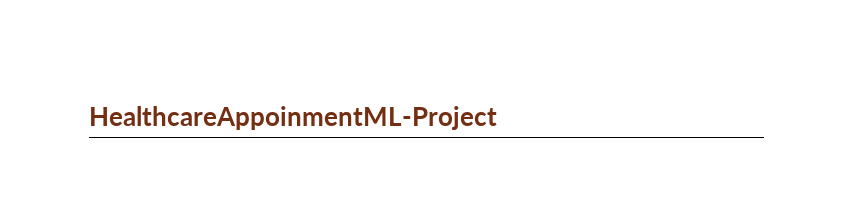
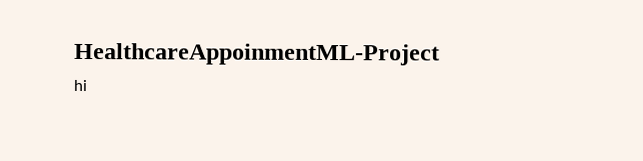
(497, 118) none -> [73,79,87,92] // hi

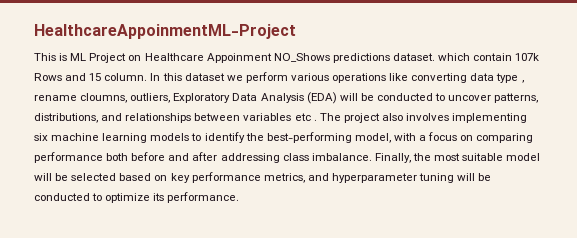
[73,79,87,92] hi -> [34,53,540,63] [34,72,524,83] [34,92,539,104] [34,113,528,123] [34,132,534,143] [34,152,541,163] [34,172,492,183] [34,192,240,203] This is ML Project on Healthcare Appoinment NO_Shows predictions dataset. which contain 107k Rows and 15 column. In this dataset we perform various operations like converting data type , rename cloumns, outliers, Exploratory Data Analysis (EDA) will be conducted to uncover patterns, distributions, and relationships between variables etc . The project also involves implementing six machine learning models to identify the best-performing model, with a focus on comparing performance both before and after addressing class imbalance. Finally, the most suitable model will be selected based on key performance metrics, and hyperparameter tuning will be conducted to optimize its performance.

